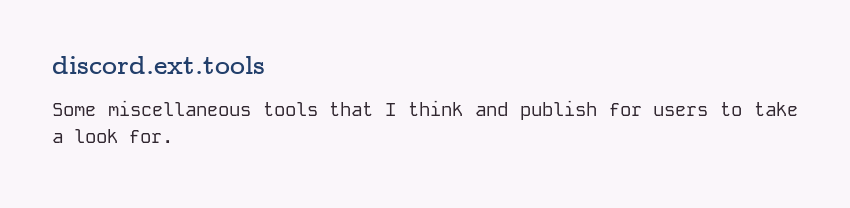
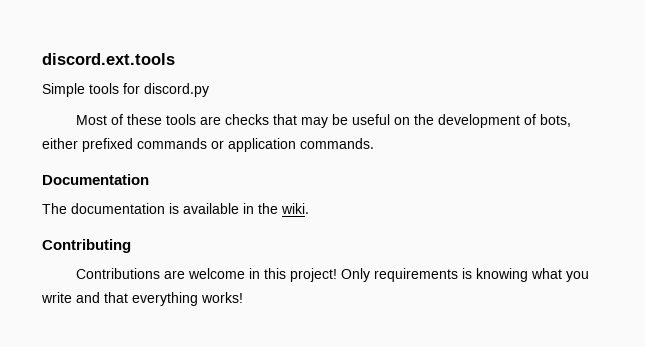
[52,100,799,120] [52,129,173,143] Some miscellaneous tools that I think and publish for users to take a look for. -> [42,83,209,97] [76,114,572,128] [42,138,374,152] [42,174,149,185] [42,203,309,214] [42,239,131,253] [76,268,590,282] [41,292,243,306] Simple tools for discord.py // Most of these tools are checks that may be useful on the development of bots, either prefixed commands or application commands. // Documentation // The documentation is available in the wiki. // Contributing // Contributions are welcome in this project! Only requirements is knowing what you write and that everything works!

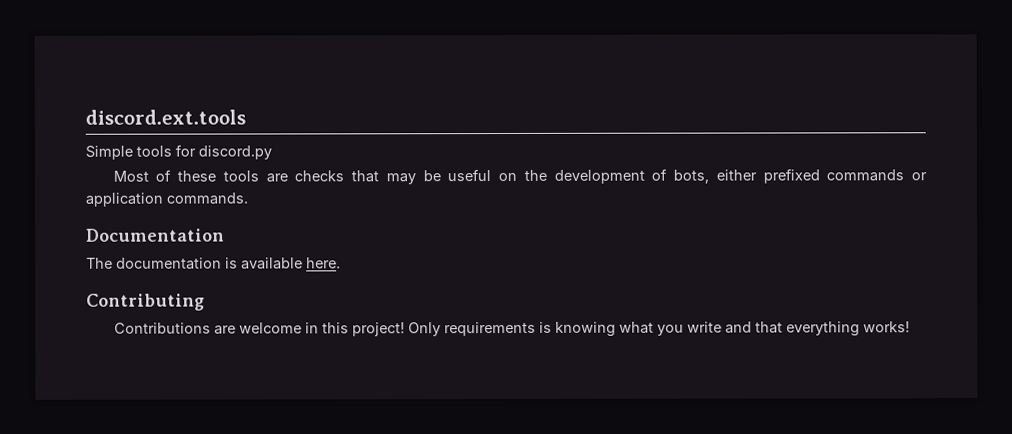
[243,203,309,214] in the wiki. -> [306,257,341,269] here.

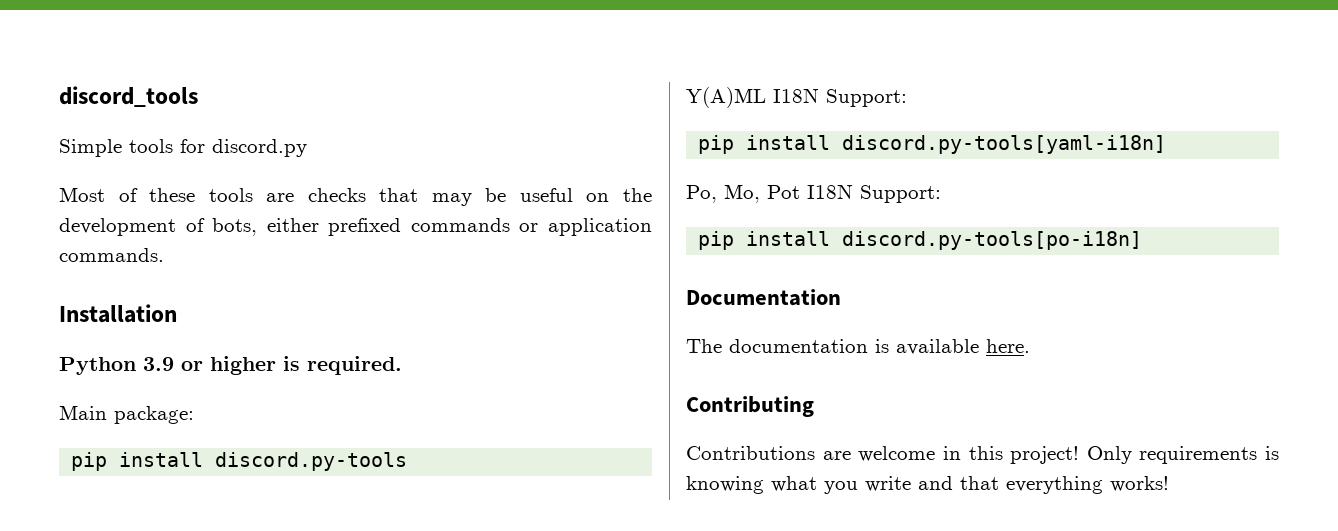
[85,109,246,125] discord.ext.tools -> [59,86,198,107] discord_tools
(248, 198) none -> [59,304,177,323] [59,356,402,375] [59,405,194,424] [71,452,408,471] [686,87,907,108] [698,135,1167,154] [686,184,941,203] [698,231,1143,250] // Installation // Python 3.9 or higher is required. // Main package: // pip install discord.py-tools // Y(A)ML I18N Support: // pip install discord.py-tools[yaml-i18n] // Po, Mo, Pot I18N Support: // pip install discord.py-tools[po-i18n]

